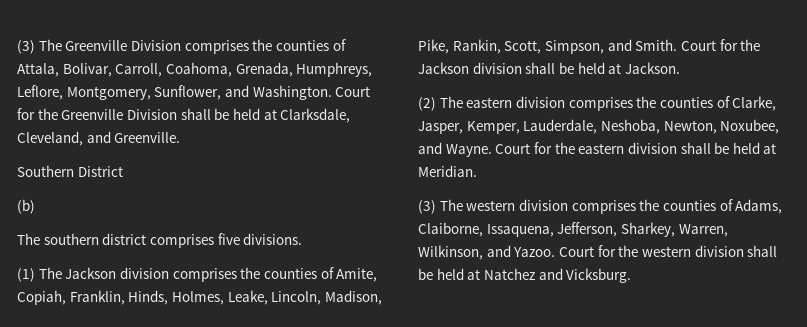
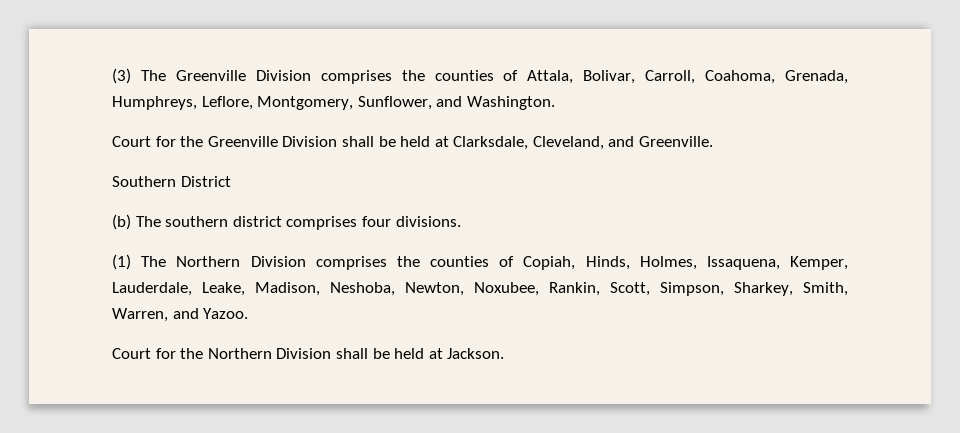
(332, 92) none -> (555, 103) //
(35, 206) // -> (131, 222) none
[217,233,240,245] five -> [361,216,391,227] four
[65,267,378,282] [17,290,382,305] [418,39,761,54] [418,62,522,74] Jackson division comprises the counties of Amite, Copiah, Franklin, Hinds, Holmes, Leake, Lincoln, Madison, Pike, Rankin, Scott, Simpson, and Smith. Court for the Jackson division -> [176,256,848,270] [112,282,848,296] [112,308,249,322] [112,348,332,359] Northern Division comprises the counties of Copiah, Hinds, Holmes, Issaquena, Kemper, Lauderdale, Leake, Madison, Neshoba, Newton, Noxubee, Rankin, Scott, Simpson, Sharkey, Smith, Warren, and Yazoo. // Court for the Northern Division
[418,96,777,111] [418,119,780,134] [418,142,777,157] [418,165,477,177] [418,199,783,214] [418,222,728,237] [418,245,778,260] [418,268,632,283] // (2) The eastern division comprises the counties of Clarke, Jasper, Kemper, Lauderdale, Neshoba, Newton, Noxubee, and Wayne. Court for the eastern division shall be held at Meridian. // (3) The western division comprises the counties of Adams, Claiborne, Issaquena, Jefferson, Sharkey, Warren, Wilkinson, and Yazoo. Court for the western division shall be held at Natchez and Vicksburg. -> (505, 353) none

